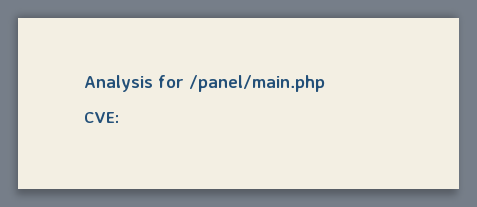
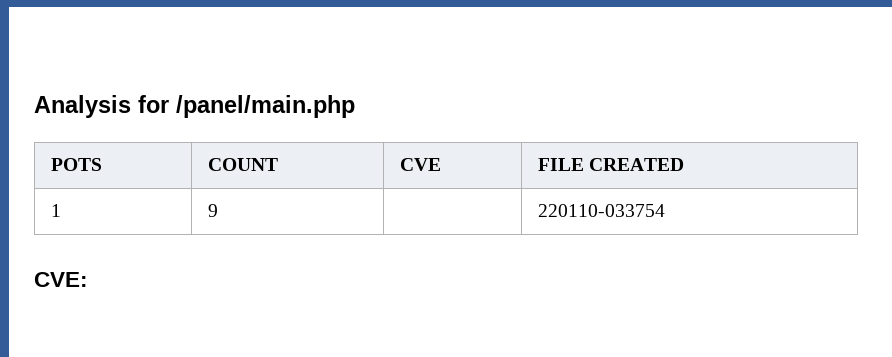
(325, 83) none -> [50,158,102,171] [207,158,278,171] [399,158,441,171] [537,158,684,171] [50,204,61,217] [207,204,218,217] [537,204,665,217] // POTS | COUNT | CVE | FILE CREATED // 1 | 9 | | 220110-033754

